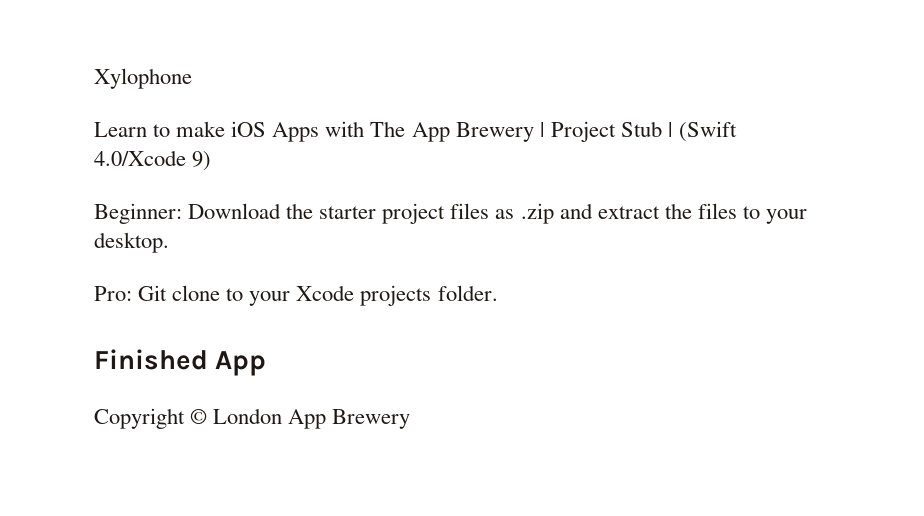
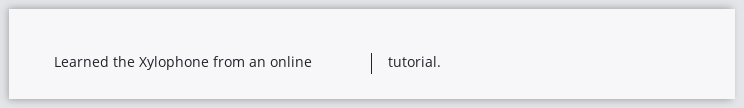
(94, 78) none -> [54,56,135,67] Learned the
[94,121,737,142] [94,150,212,171] [94,203,807,224] [94,232,169,253] [94,285,498,306] [94,349,267,376] [94,408,411,429] // Learn to make iOS Apps with The App Brewery | Project Stub | (Swift 4.0/Xcode 9) // Beginner: Download the starter project files as .zip and extract the files to your desktop. // Pro: Git clone to your Xcode projects folder. // Finished App // Copyright © London App Brewery -> [213,56,441,67] from an online tutorial.

